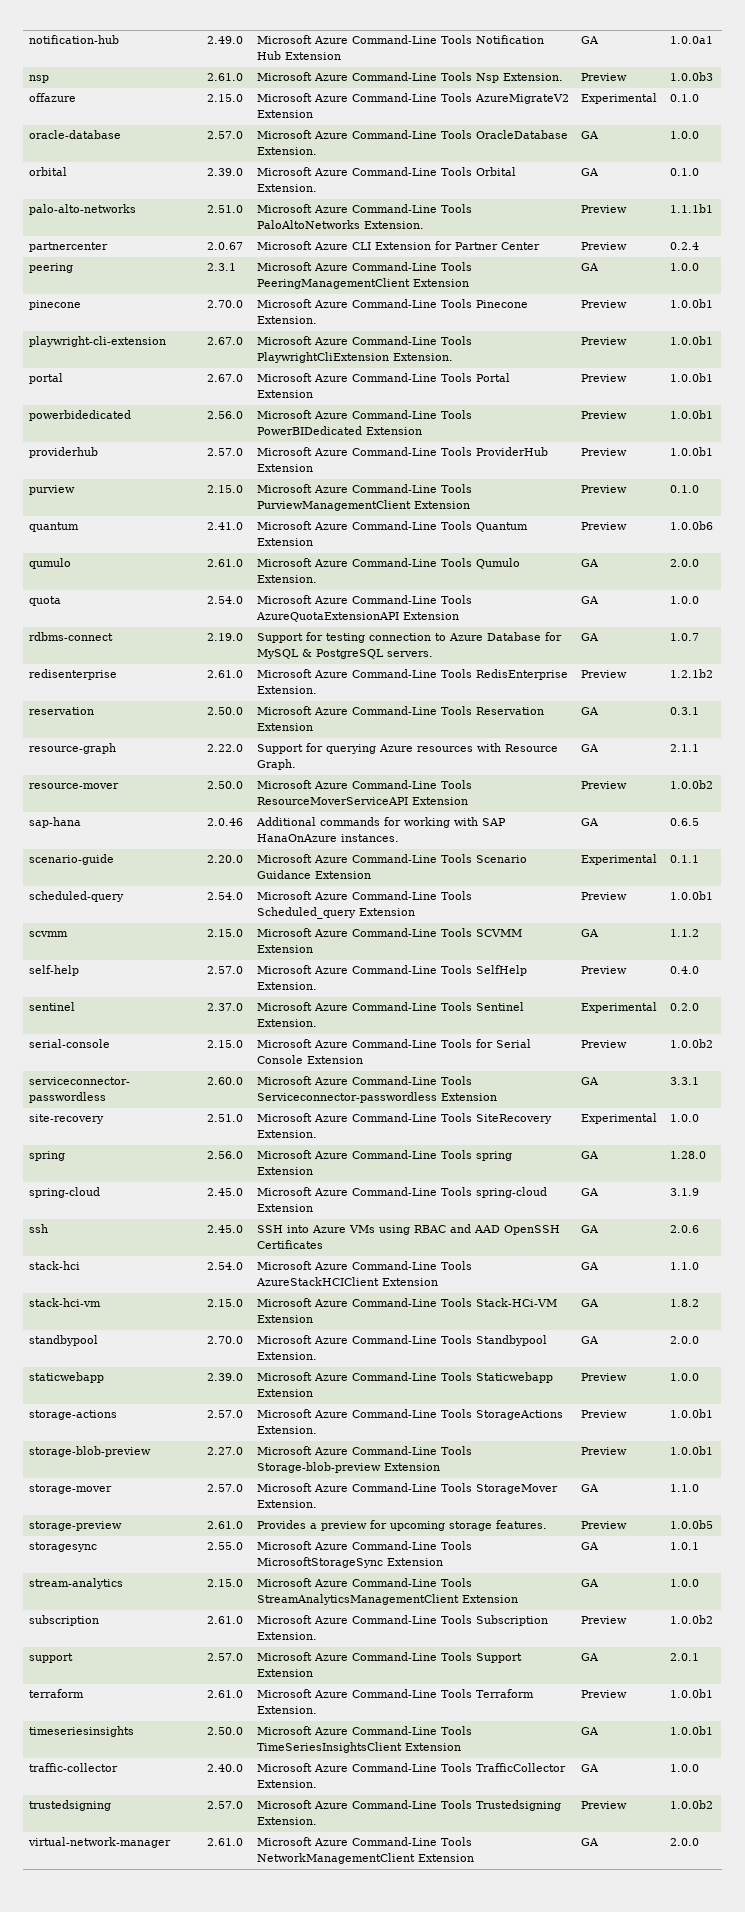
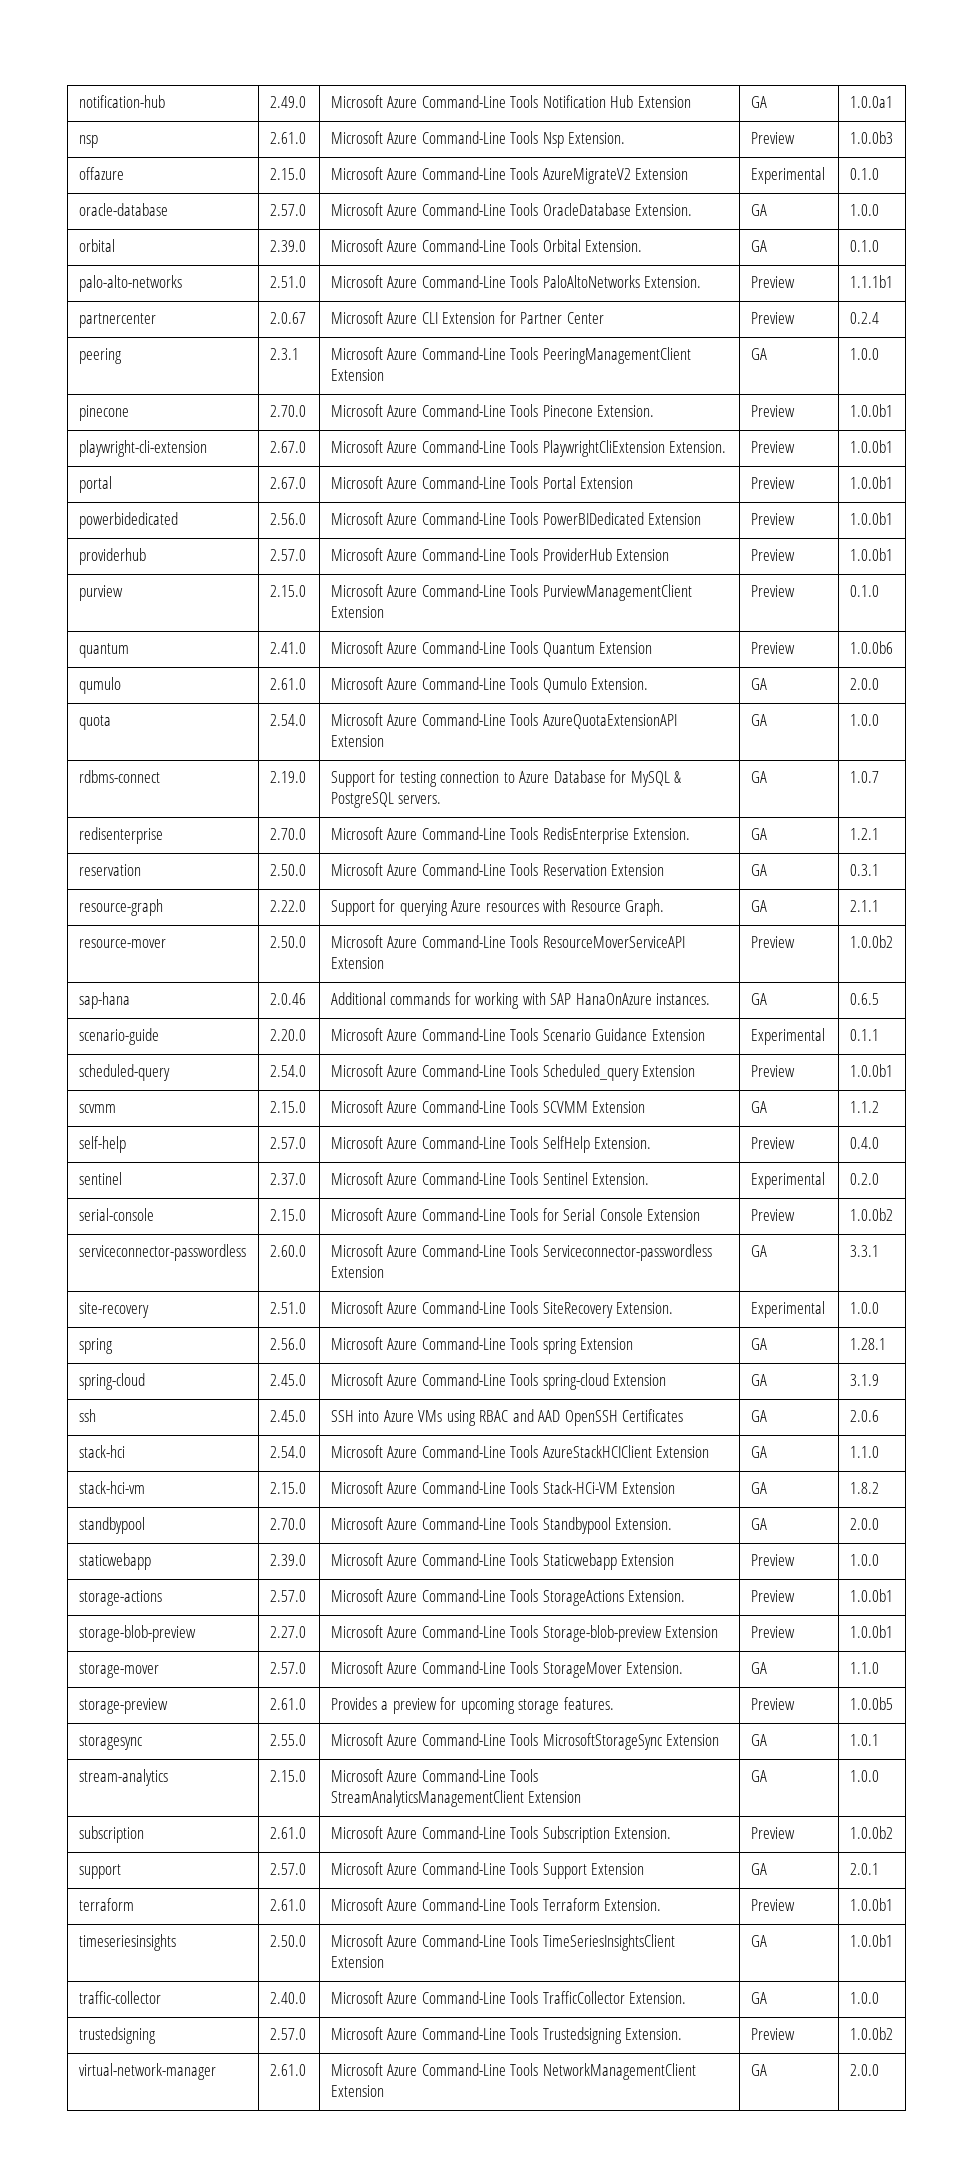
[207,670,244,678] 2.61.0 -> [269,828,306,840] 2.70.0
[581,670,628,678] [670,669,714,678] Preview | 1.2.1b2 -> [750,828,767,840] [849,828,879,840] GA | 1.2.1
[670,1151,707,1159] 1.28.0 -> [849,1338,886,1350] 1.28.1

